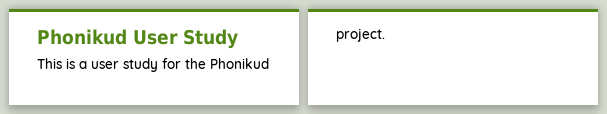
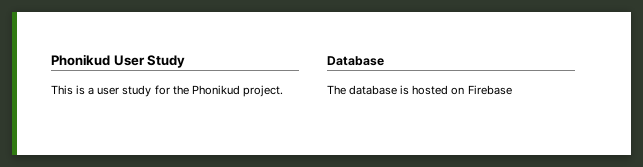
(385, 35) none -> [327,56,384,66] [327,85,512,95] // Database // The database is hosted on Firebase

